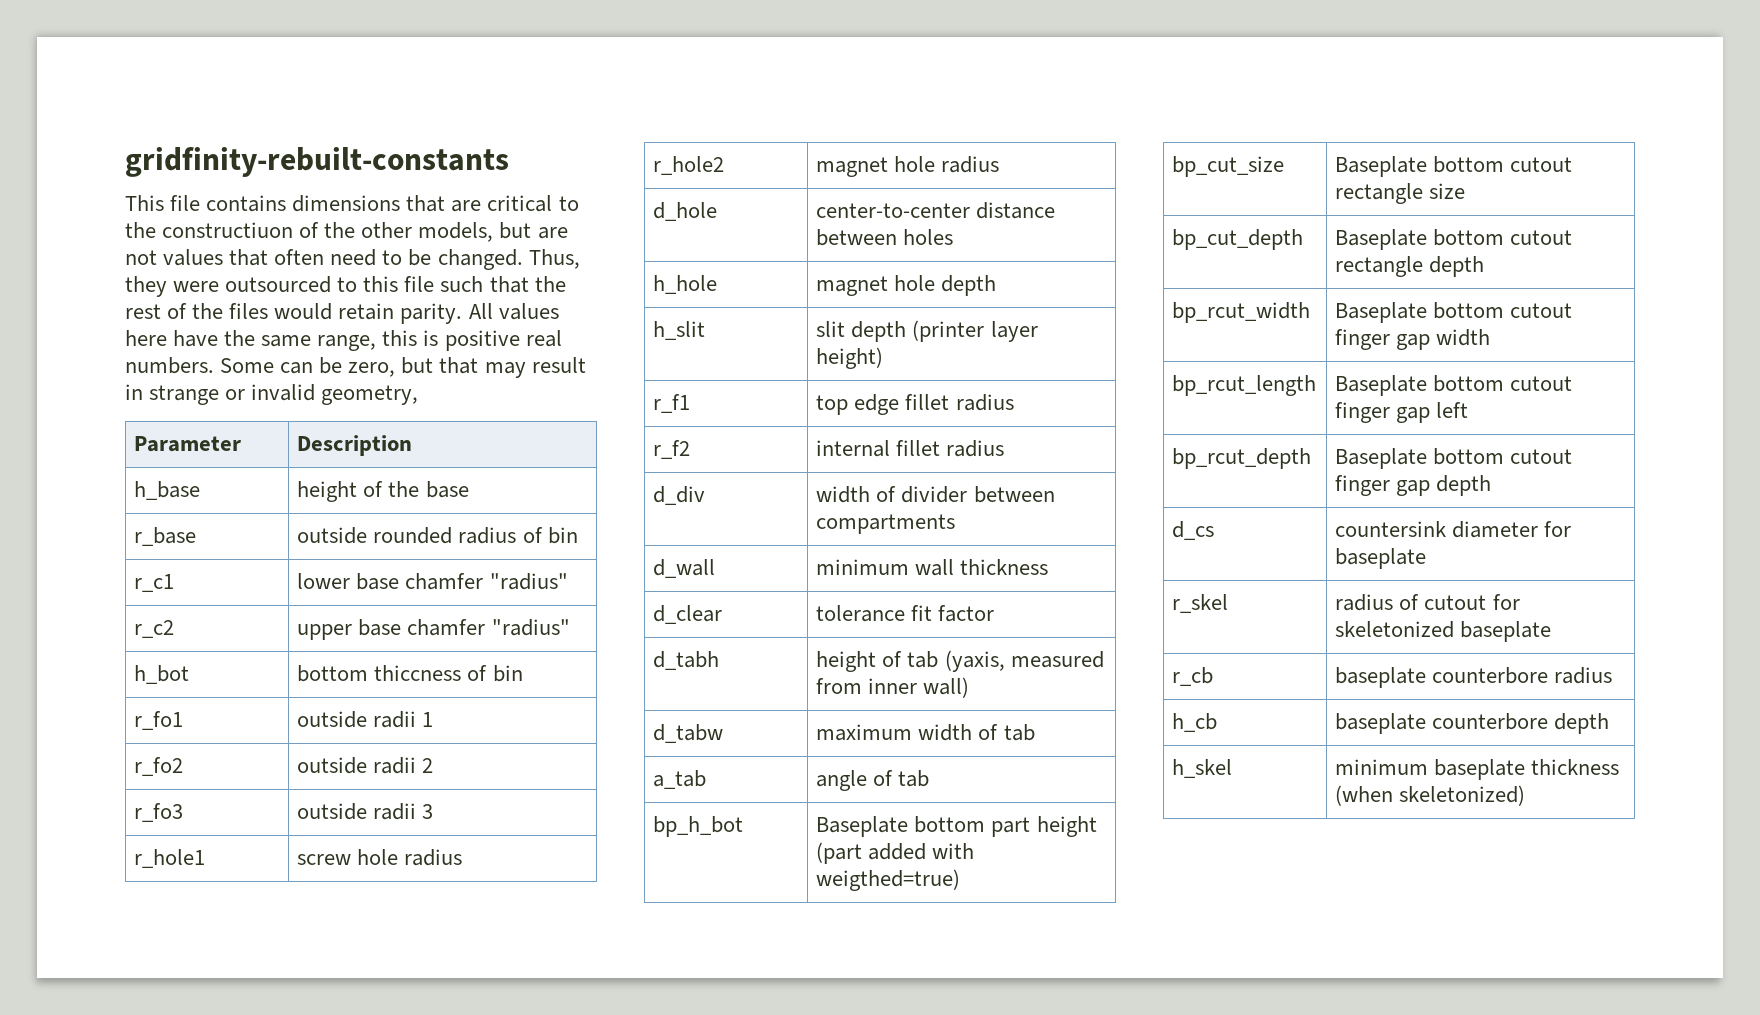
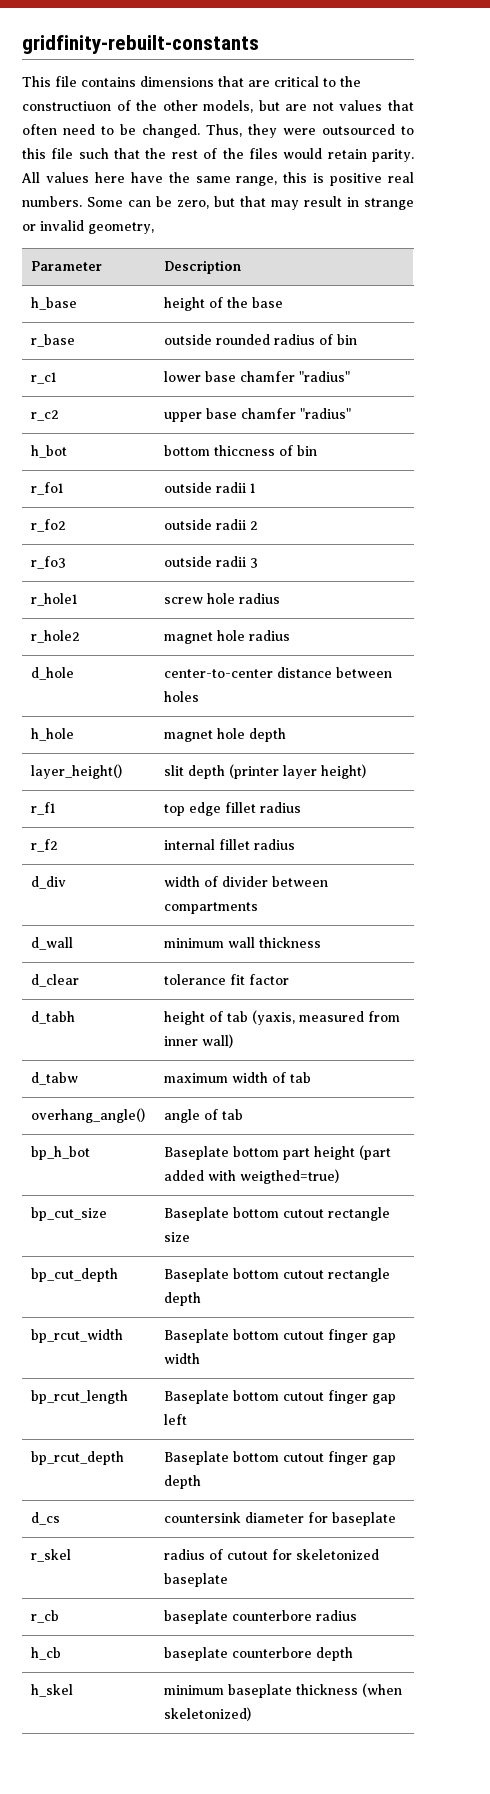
[653,321,706,340] h_slit -> [31,764,123,779] layer_height()
[653,770,707,789] a_tab -> [31,1108,146,1123] overhang_angle()

